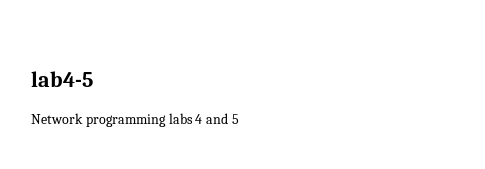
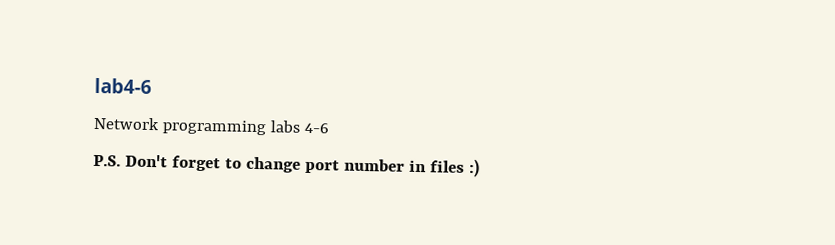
[31,71,93,87] lab4-5 -> [94,77,152,95] lab4-6
[195,113,239,124] 4 and 5 -> [303,122,329,134] [93,154,480,178] 4-6 // P.S. Don't forget to change port number in files :)

